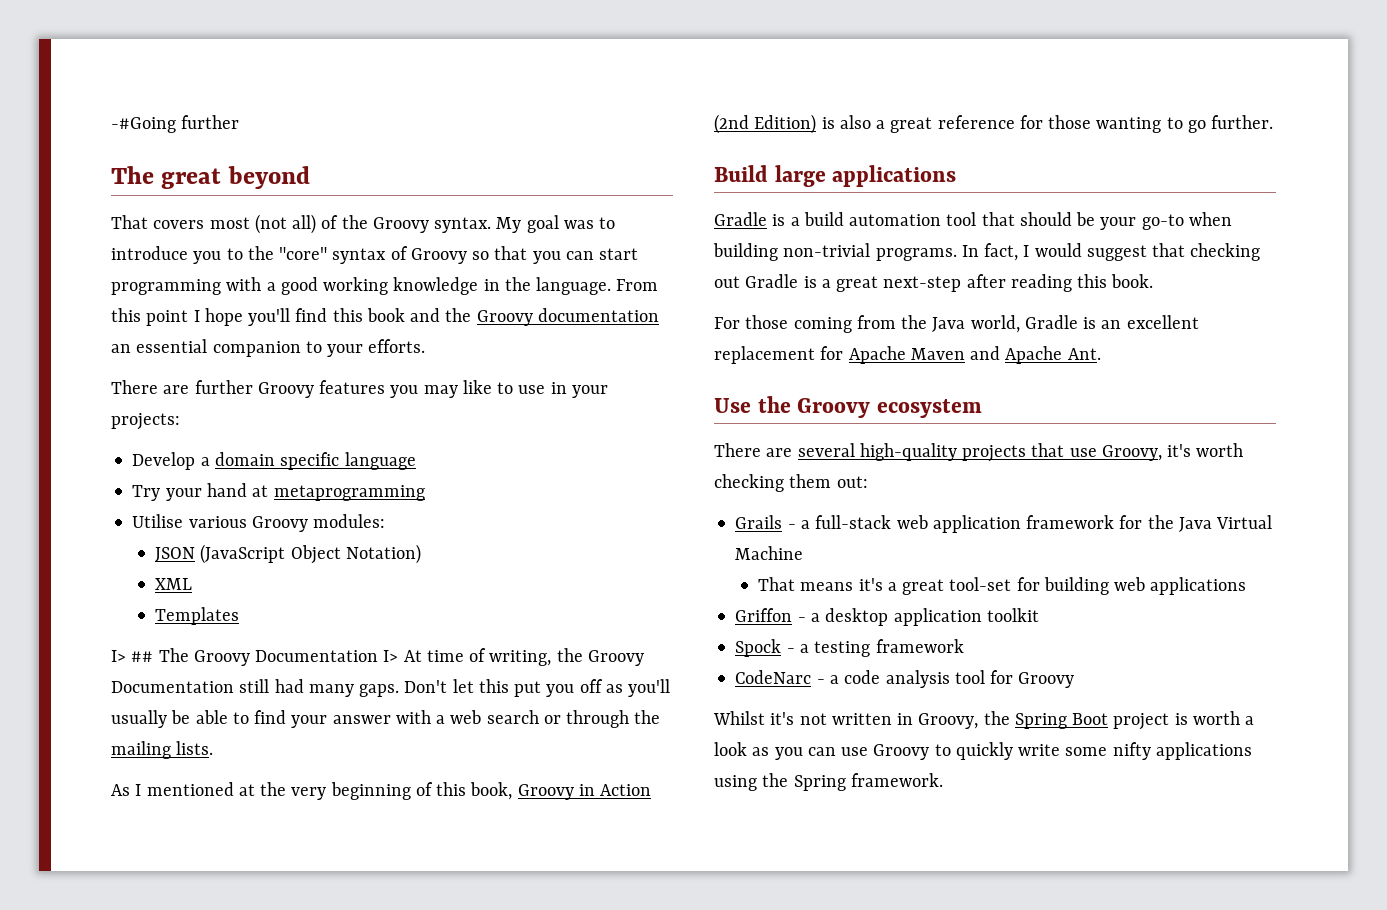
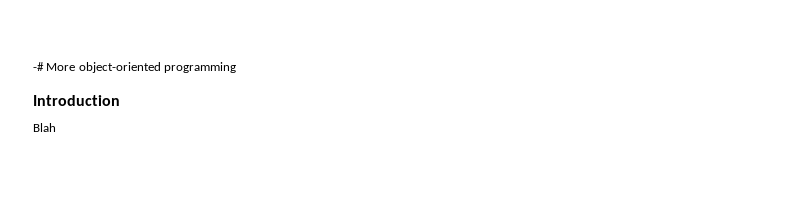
[111,115,240,133] [111,166,310,189] [111,214,616,234] [111,246,639,264] [111,277,659,295] [111,308,659,326] [111,339,426,357] [111,380,608,398] [111,413,180,430] [132,452,416,470] [132,483,425,501] [132,514,386,532] [155,544,421,564] [155,578,193,590] [155,607,240,625] [111,648,644,666] [111,679,671,697] [111,710,661,728] [111,741,214,759] [111,782,652,800] [714,114,1274,134] [714,165,957,187] [714,212,1232,230] [713,243,1261,261] [714,274,1154,292] [714,315,1199,333] [714,346,1101,364] [714,396,982,418] [714,443,1244,462] [714,474,868,492] [735,515,1273,533] [735,546,804,560] [758,577,1247,595] [735,608,1039,626] [735,639,964,657] [735,670,1075,688] [713,711,1255,730] [714,742,1252,760] [714,773,943,791] -#Going further // The great beyond // That covers most (not all) of the Groovy syntax. My goal was to introduce you to the "core" syntax of Groovy so that you can start programming with a good working knowledge in the language. From this point I hope you'll find this book and the Groovy documentation an essential companion to your efforts. // There are further Groovy features you may like to use in your projects: // Develop a domain specific language // Try your hand at metaprogramming // Utilise various Groovy modules: // JSON (JavaScript Object Notation) // XML // Templates // I> ## The Groovy Documentation I> At time of writing, the Groovy Documentation still had many gaps. Don't let this put you off as you'll usually be able to find your answer with a web search or through the mailing lists. // As I mentioned at the very beginning of this book, Groovy in Action (2nd Edition) is also a great reference for those wanting to go further. // Build large applications // Gradle is a build automation tool that should be your go-to when building non-trivial programs. In fact, I would suggest that checking out Gradle is a great next-step after reading this book. // For those coming from the Java world, Gradle is an excellent replacement for Apache Maven and Apache Ant. // Use the Groovy ecosystem // There are several high-quality projects that use Groovy, it's worth checking them out: // Grails - a full-stack web application framework for the Java Virtual Machine // That means it's a great tool-set for building web applications // Griffon - a desktop application toolkit // Spock - a testing framework // CodeNarc - a code analysis tool for Groovy // Whilst it's not written in Groovy, the Spring Boot project is worth a look as you can use Groovy to quickly write some nifty applications using the Spring framework. -> [33,62,237,73] [33,95,120,106] [33,123,56,132] -# More object-oriented programming // Introduction // Blah

